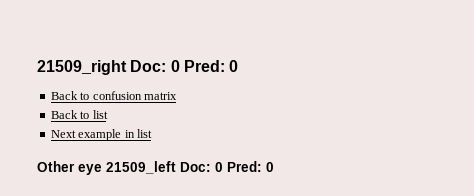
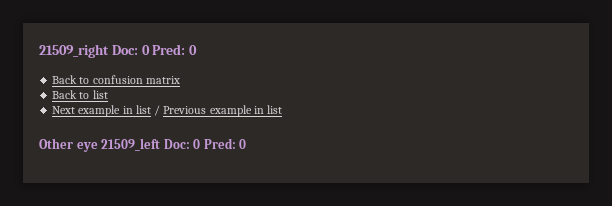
(152, 133) none -> [154,105,283,117] / Previous example in list

